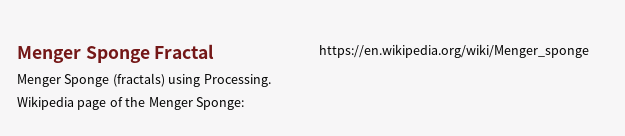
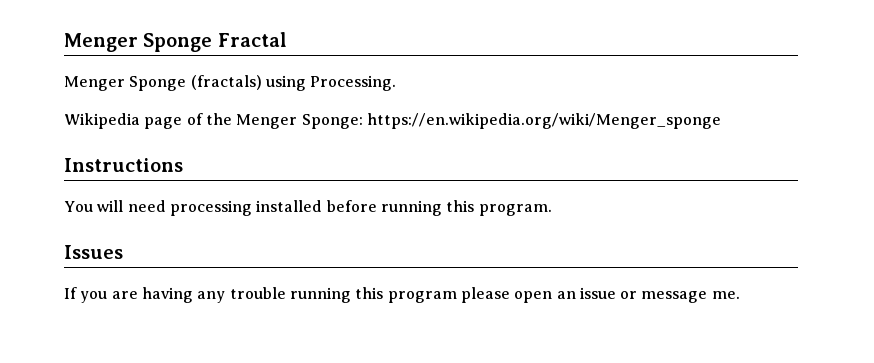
(589, 51) none -> [64,158,183,172] [64,200,552,216] [64,245,123,259] [64,287,740,303] // Instructions // You will need processing installed before running this program. // Issues // If you are having any trouble running this program please open an issue or message me.

